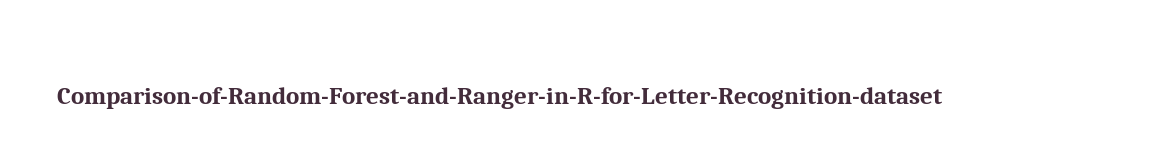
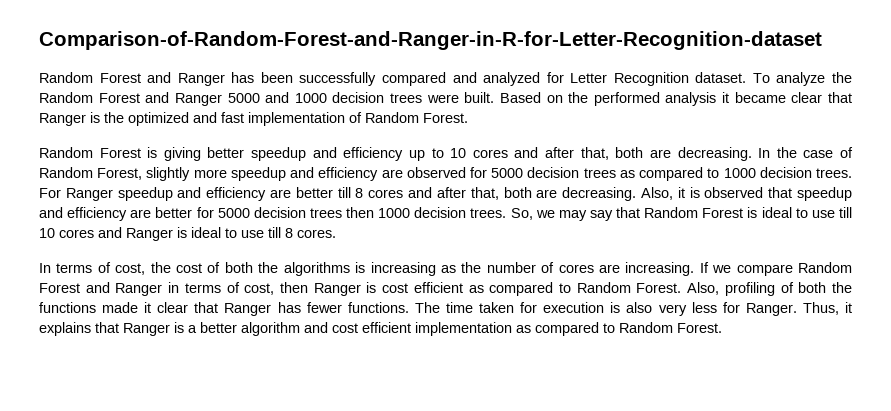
(943, 98) none -> [39,72,852,86] [39,92,853,106] [39,112,468,126] [39,147,853,161] [39,167,852,181] [39,187,853,201] [39,207,853,221] [39,227,336,241] [39,262,852,276] [39,282,852,296] [39,302,852,316] [39,322,722,336] // Random Forest and Ranger has been successfully compared and analyzed for Letter Recognition dataset. To analyze the Random Forest and Ranger 5000 and 1000 decision trees were built. Based on the performed analysis it became clear that Ranger is the optimized and fast implementation of Random Forest. // Random Forest is giving better speedup and efficiency up to 10 cores and after that, both are decreasing. In the case of Random Forest, slightly more speedup and efficiency are observed for 5000 decision trees as compared to 1000 decision trees. For Ranger speedup and efficiency are better till 8 cores and after that, both are decreasing. Also, it is observed that speedup and efficiency are better for 5000 decision trees then 1000 decision trees. So, we may say that Random Forest is ideal to use till 10 cores and Ranger is ideal to use till 8 cores. // In terms of cost, the cost of both the algorithms is increasing as the number of cores are increasing. If we compare Random Forest and Ranger in terms of cost, then Ranger is cost efficient as compared to Random Forest. Also, profiling of both the functions made it clear that Ranger has fewer functions. The time taken for execution is also very less for Ranger. Thus, it explains that Ranger is a better algorithm and cost efficient implementation as compared to Random Forest.

